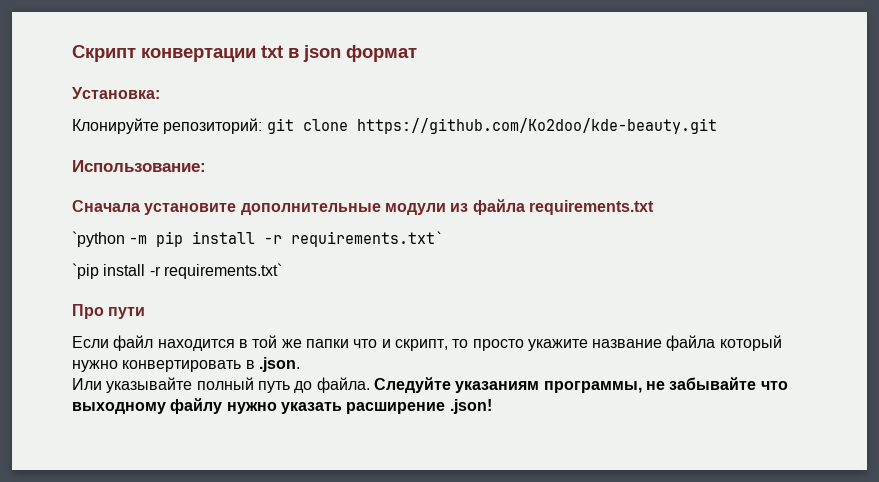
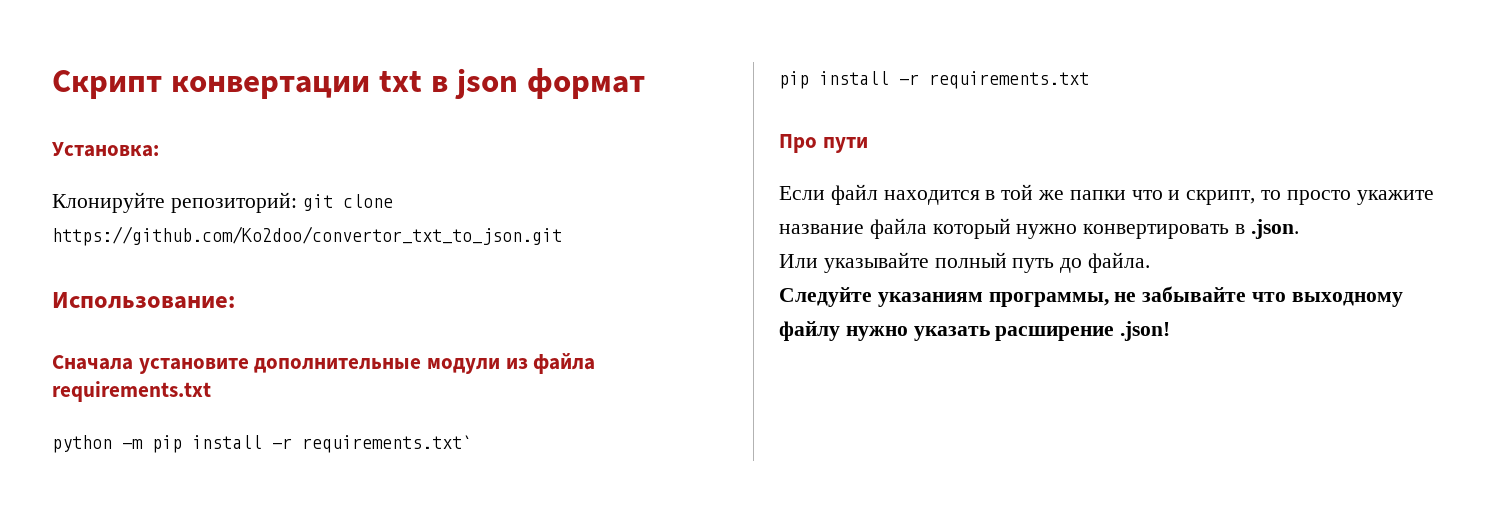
[356,118,717,134] https://github.com/Ko2doo/kde-beauty.git -> [52,226,562,246] https://github.com/Ko2doo/convertor_txt_to_json.git
[72,231,125,247] `python -> [52,435,112,453] python
[72,263,282,279] `pip install -r requirements.txt` -> [779,71,1089,89] pip install -r requirements.txt
(370, 385) none -> (1151, 262) //

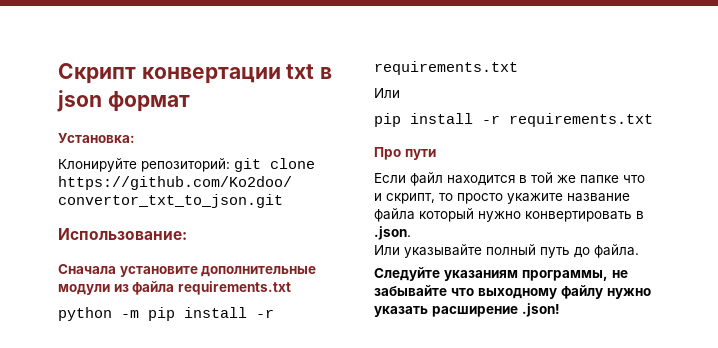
[302,435,472,453] requirements.txt` -> [374,61,518,75] [374,88,400,98] requirements.txt // Или
[1069,190,1126,200] папки -> [580,175,619,184] папке

